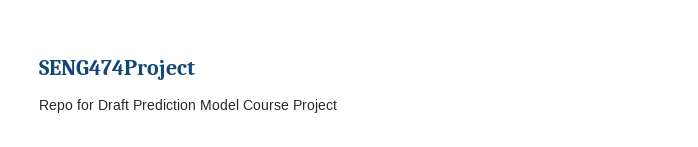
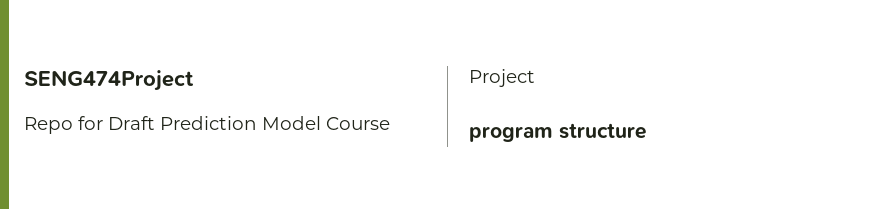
(337, 106) none -> [469,123,646,142] // program structure

